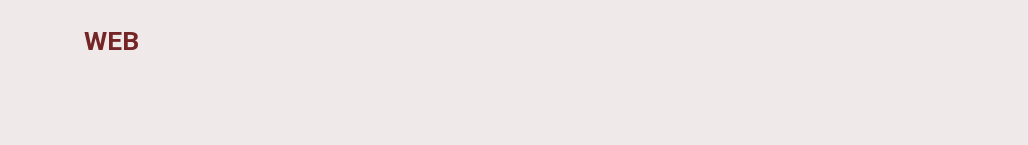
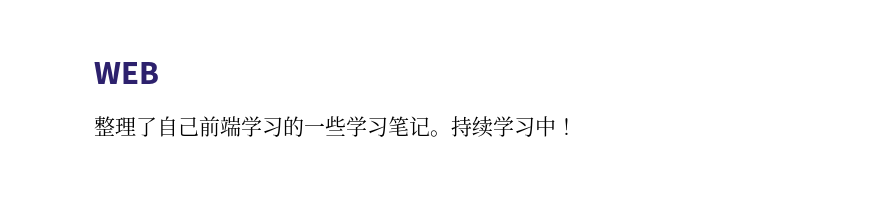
(139, 41) none -> [94,116,577,138] // 整理了自己前端学习的一些学习笔记。持续学习中！

